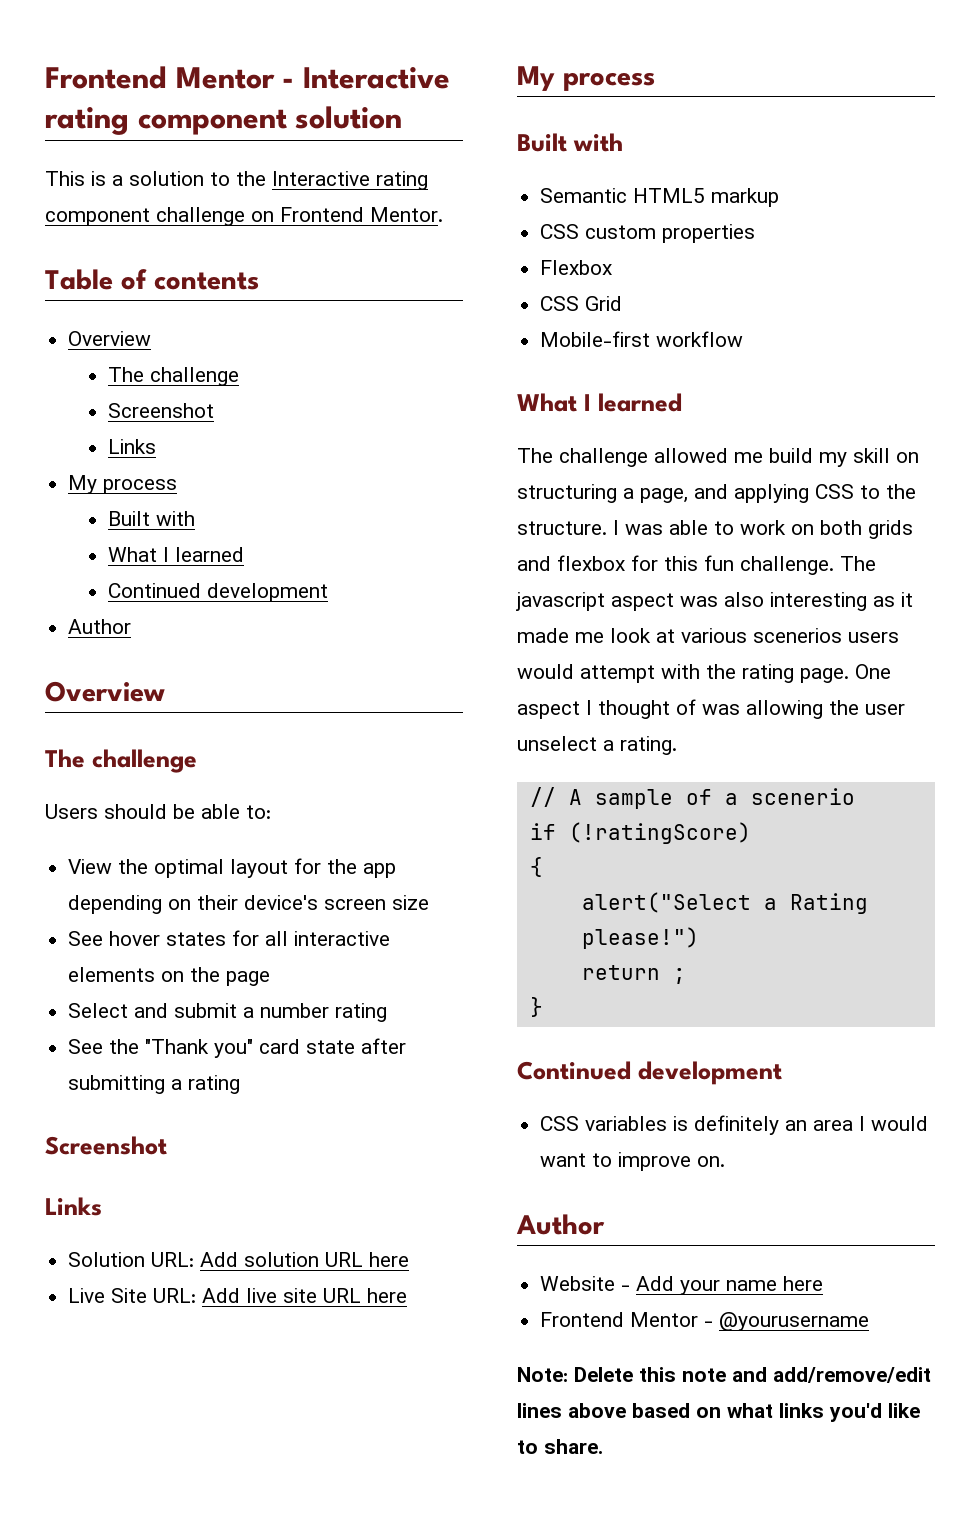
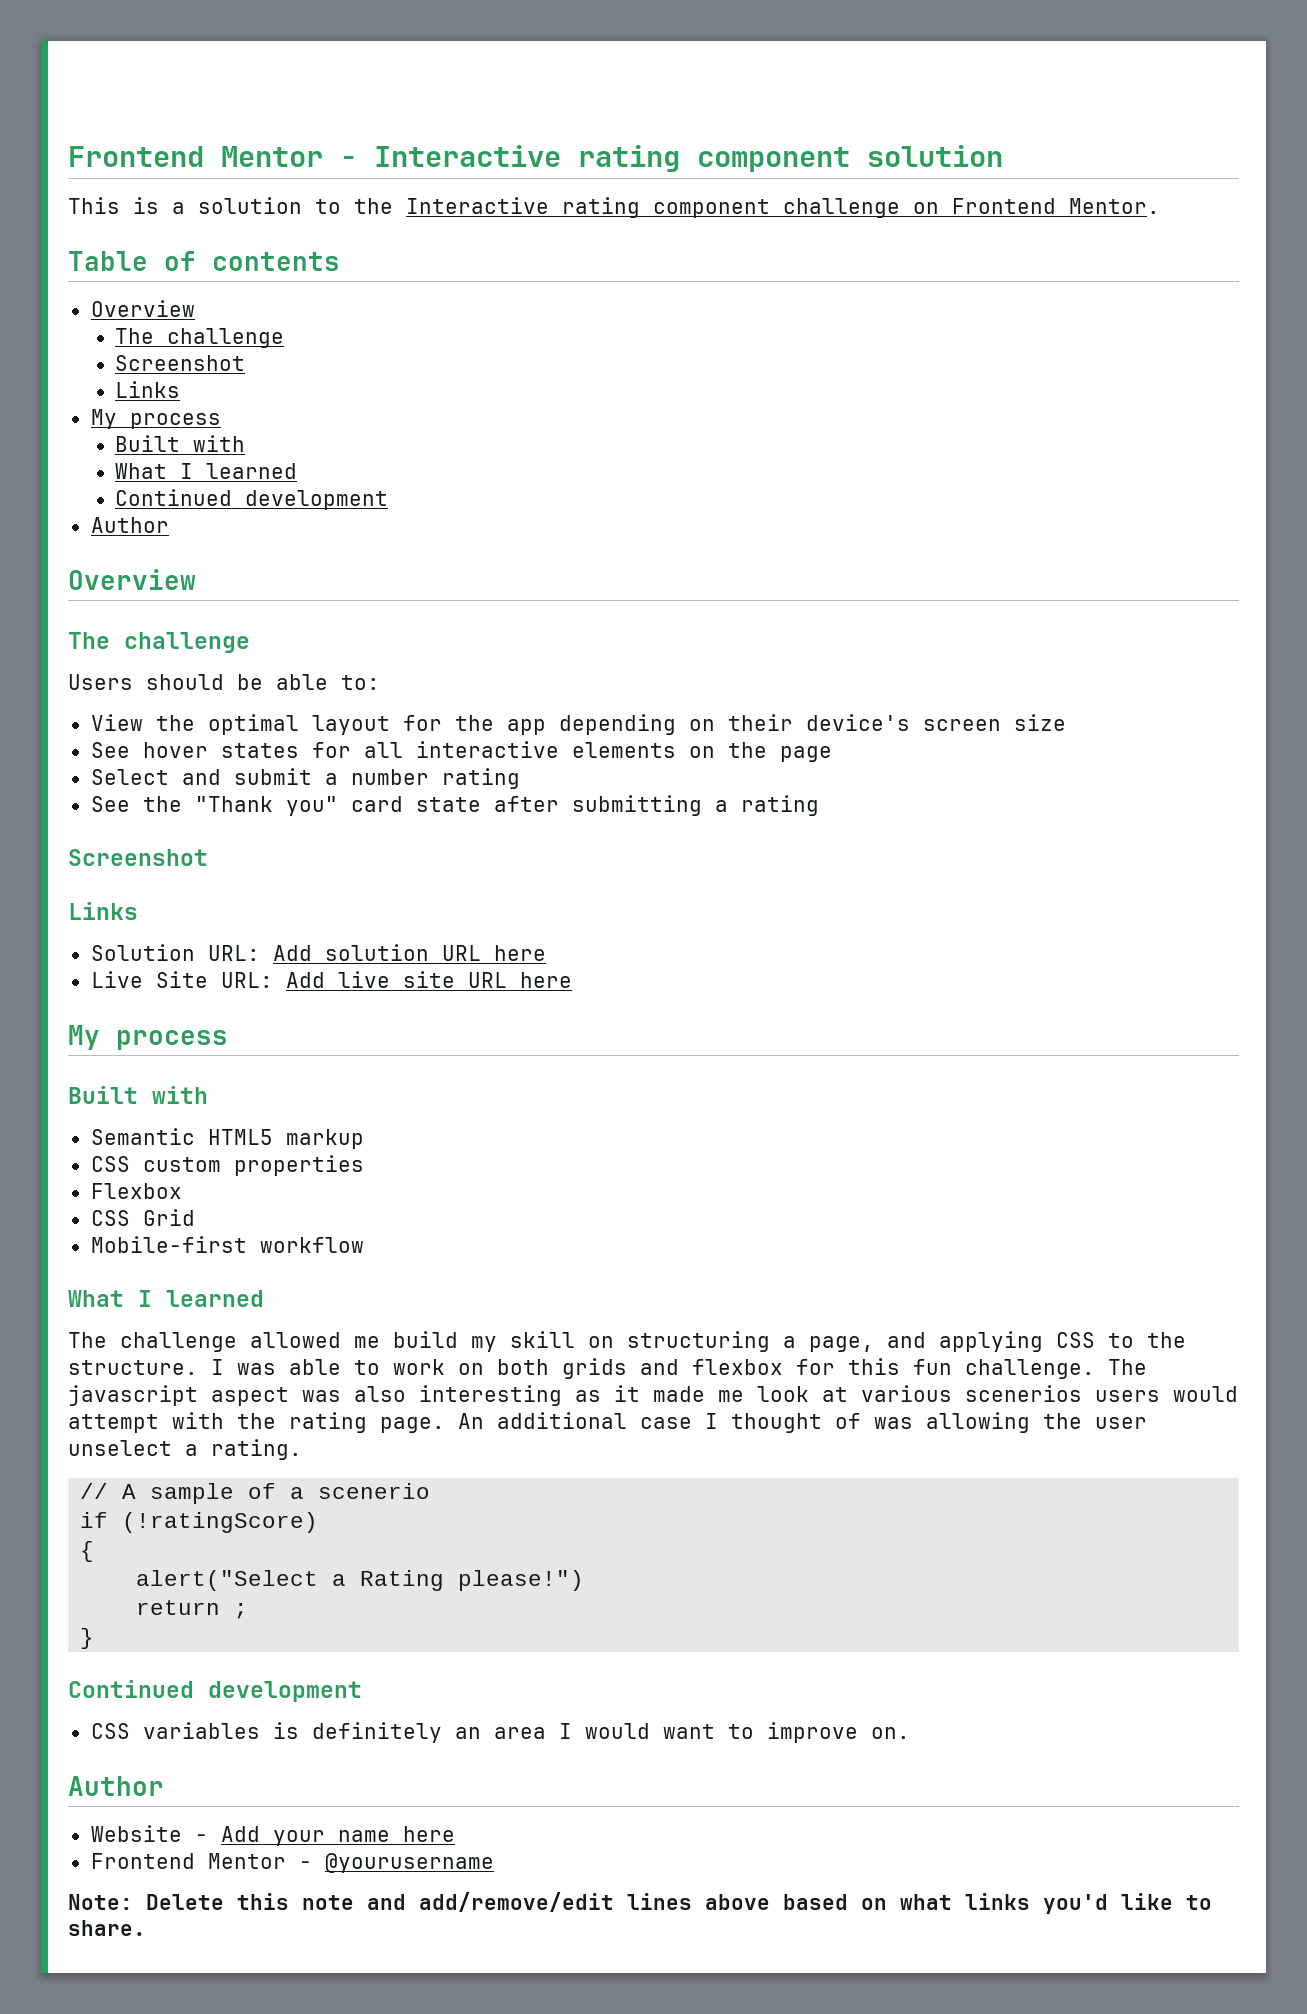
[855,664,891,679] [517,701,580,719] One aspect -> [458,1412,692,1429] An additional case

